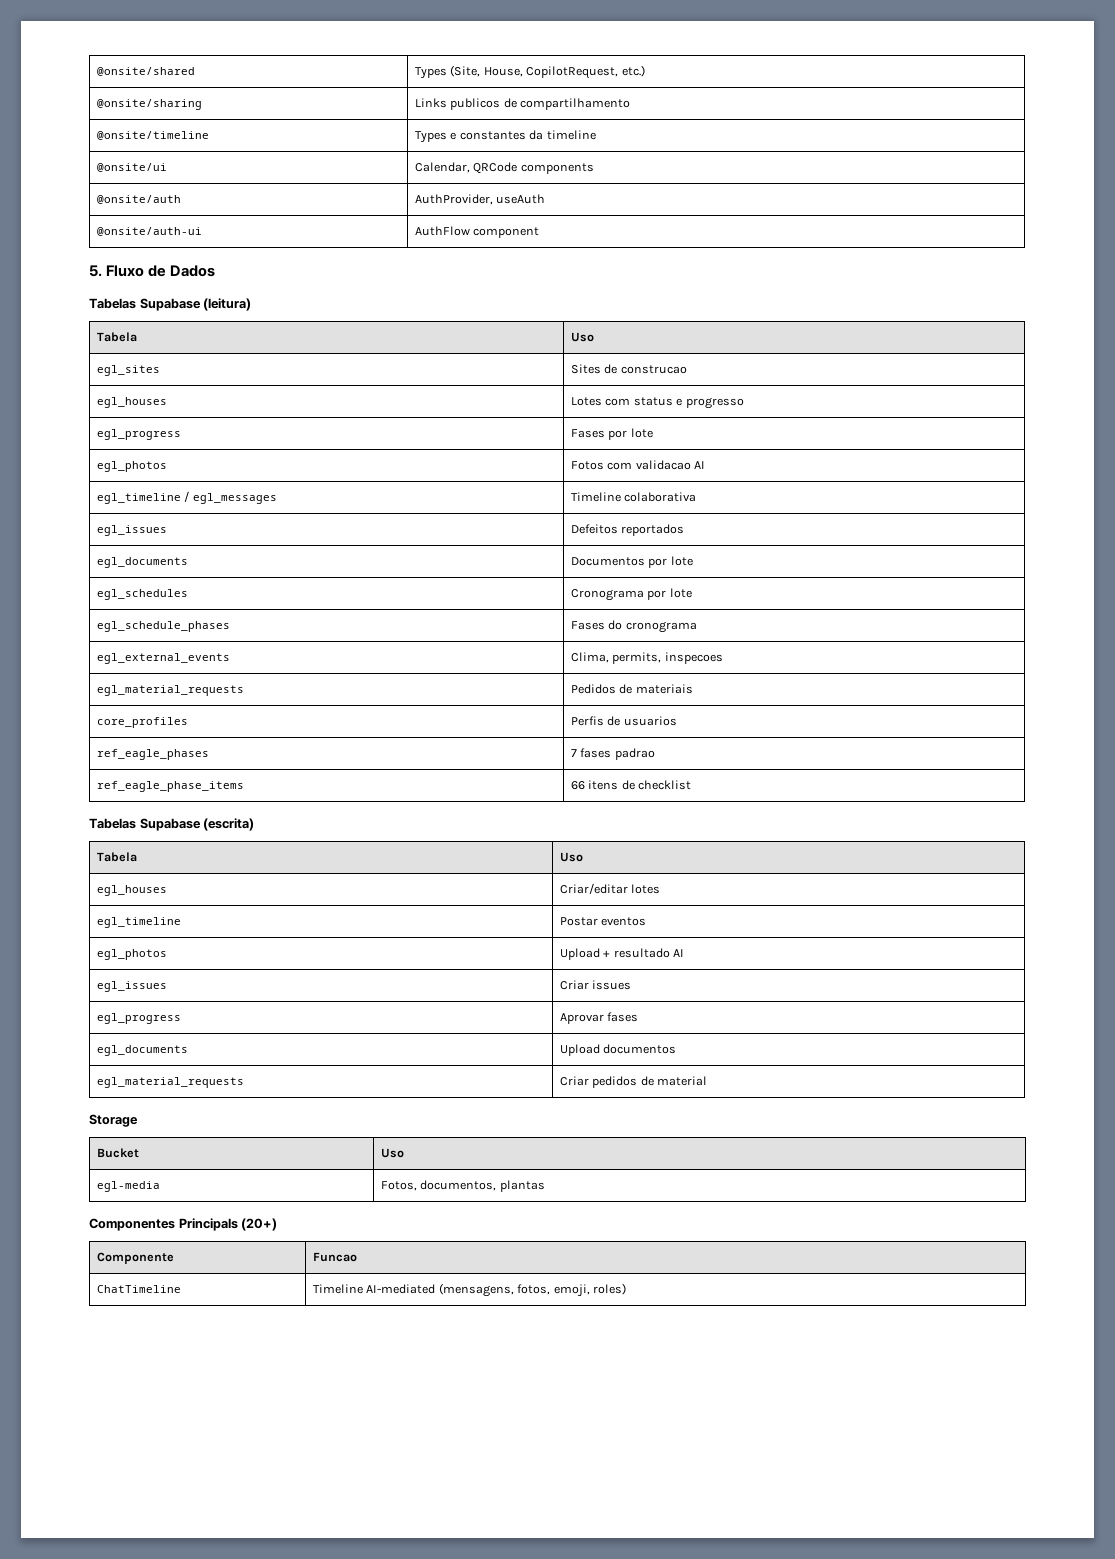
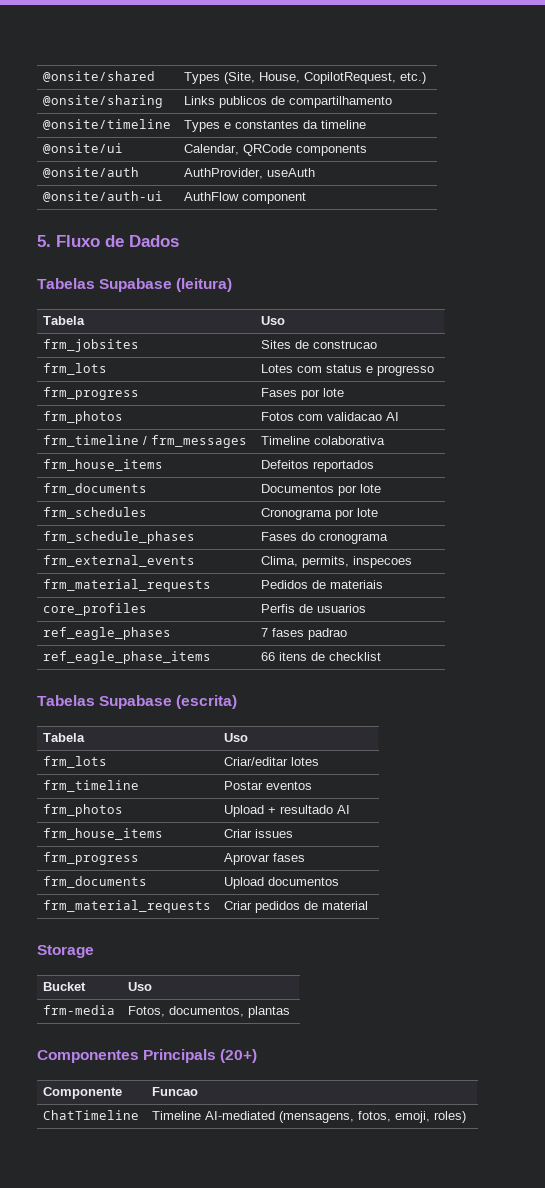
[96,365,160,376] egl_sites -> [43,339,140,352] frm_jobsites
[96,397,167,408] egl_houses -> [43,363,108,375] frm_lots
[96,429,181,440] egl_progress -> [43,387,140,400] frm_progress
[96,461,167,472] egl_photos -> [43,411,124,424] frm_photos
[96,491,277,504] egl_timeline / egl_messages -> [43,435,248,448] frm_timeline / frm_messages
[96,525,167,536] egl_issues -> [43,459,164,471] frm_house_items
[96,557,188,568] egl_documents -> [43,483,148,495] frm_documents
[96,589,188,600] egl_schedules -> [43,507,148,519] frm_schedules
[96,621,230,632] egl_schedule_phases -> [43,531,196,544] frm_schedule_phases
[96,653,230,664] egl_external_events -> [43,555,196,567] frm_external_events
[96,685,244,696] egl_material_requests -> [43,579,212,592] frm_material_requests
[96,885,167,896] egl_houses -> [43,756,108,768] frm_lots
[96,917,181,928] egl_timeline -> [43,780,140,792] frm_timeline
[96,949,167,960] egl_photos -> [43,804,124,817] frm_photos
[96,981,167,992] egl_issues -> [43,828,164,840] frm_house_items
[96,1013,181,1024] egl_progress -> [43,852,140,865] frm_progress
[96,1045,188,1056] egl_documents -> [43,876,148,888] frm_documents
[96,1077,244,1088] egl_material_requests -> [43,900,212,913] frm_material_requests
[96,1181,160,1192] egl-media -> [43,1005,116,1015] frm-media

